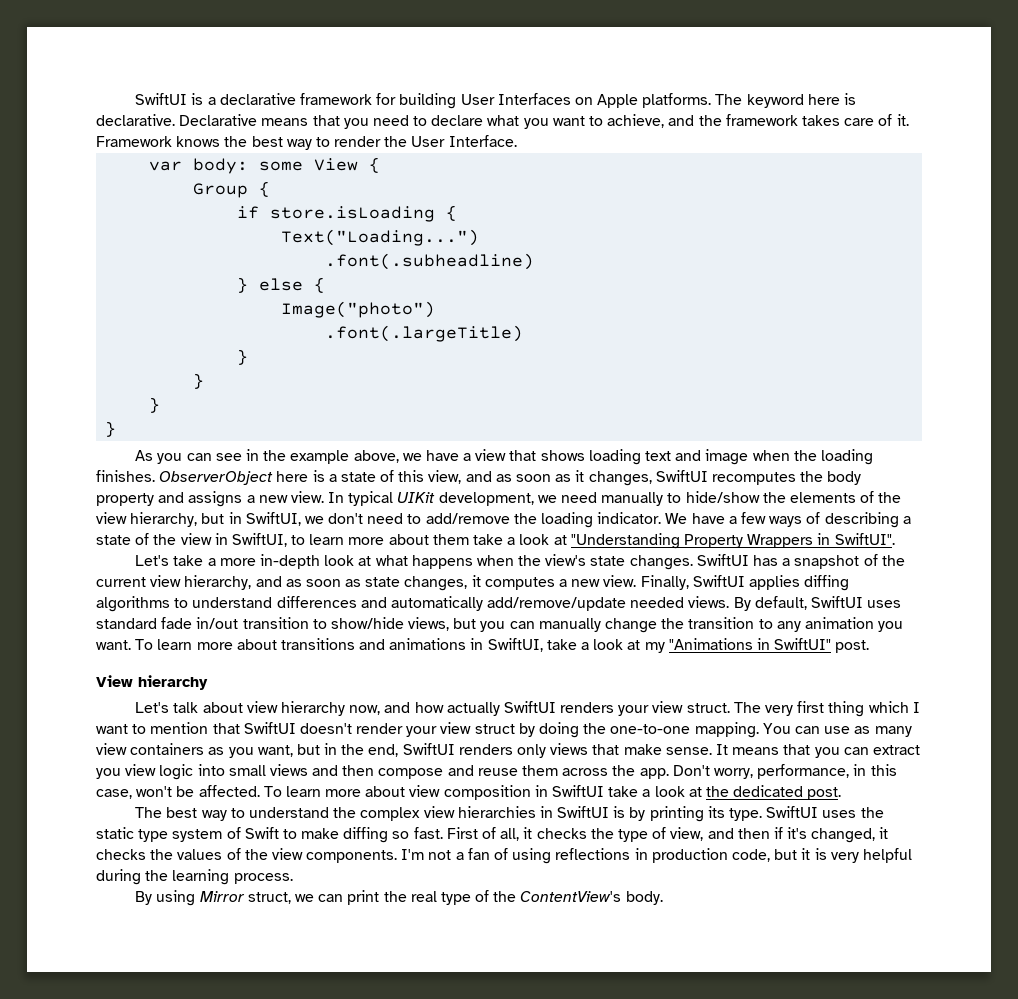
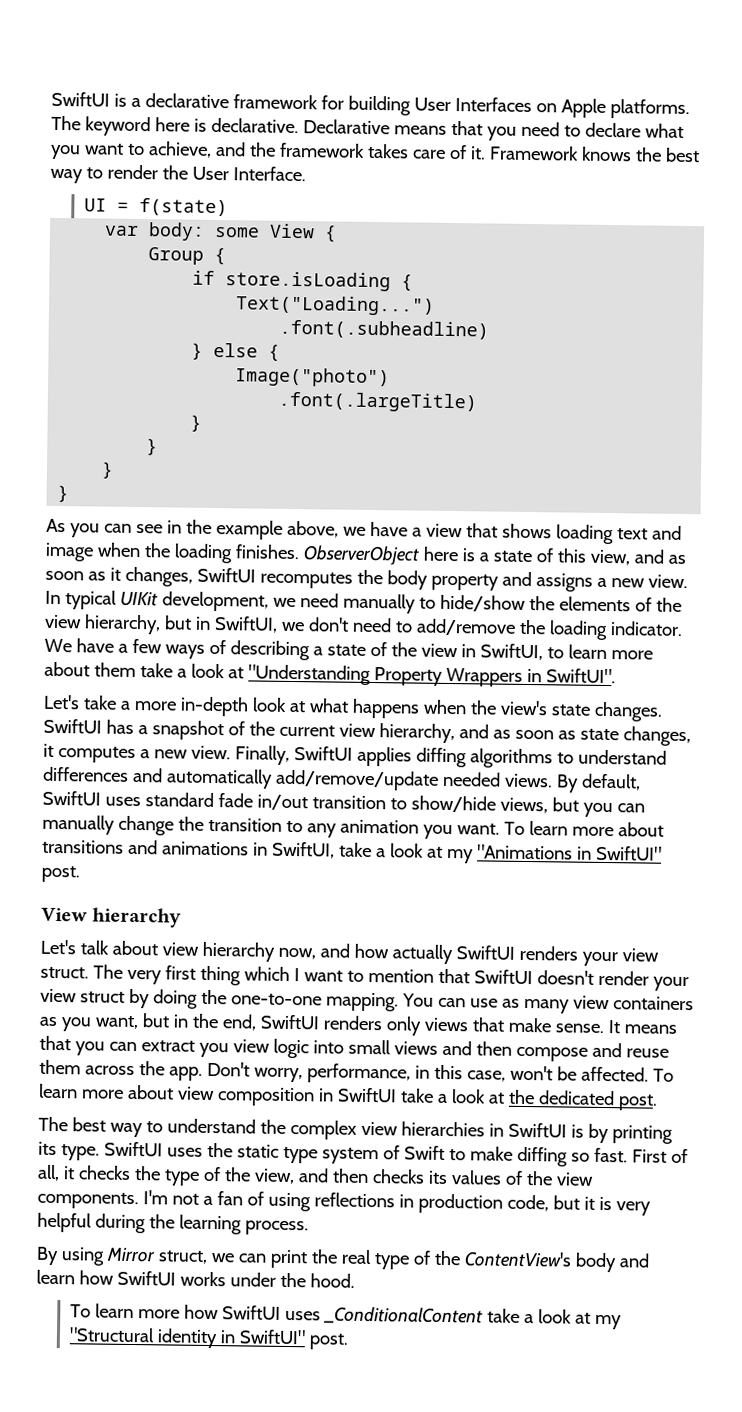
(517, 141) none -> [84,198,229,217] // UI = f(state)
(667, 833) none -> [223,1167,251,1182] the
[773,827,889,843] [96,849,174,860] if it's changed, it checks the -> [371,1169,448,1185] checks its
[625,891,663,905] body. -> [574,1252,650,1273] [36,1269,355,1288] [70,1303,623,1330] [69,1327,350,1350] body and learn how SwiftUI works under the hood. // To learn more how SwiftUI uses _ConditionalContent take a look at my "Structural identity in SwiftUI" post.

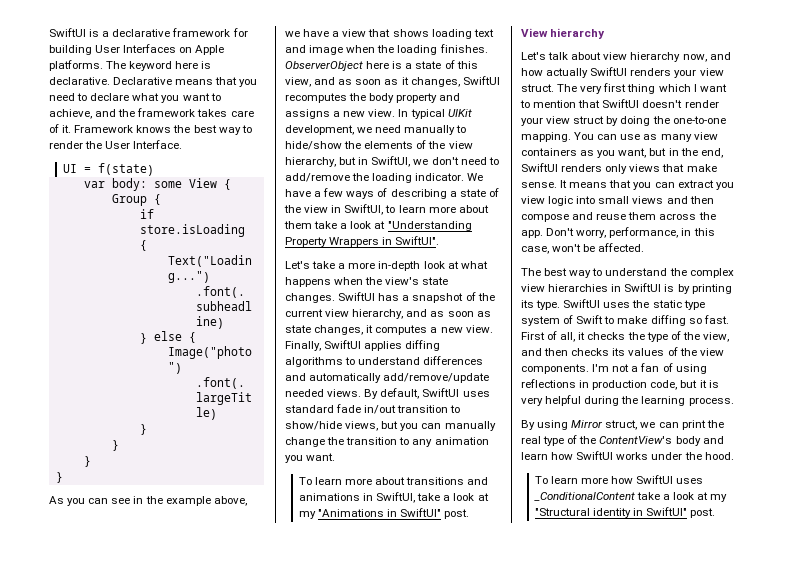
(500, 829) none -> (336, 457) //
[652,1068,674,1082] [38,1083,658,1111] To learn more about view composition in SwiftUI take a look at the dedicated post. -> (645, 247) none

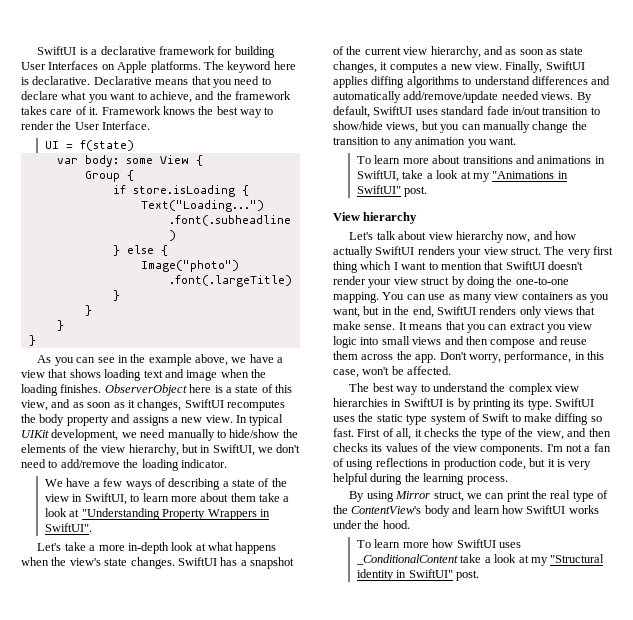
(465, 177) none -> (227, 463) //

